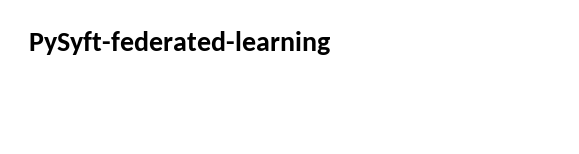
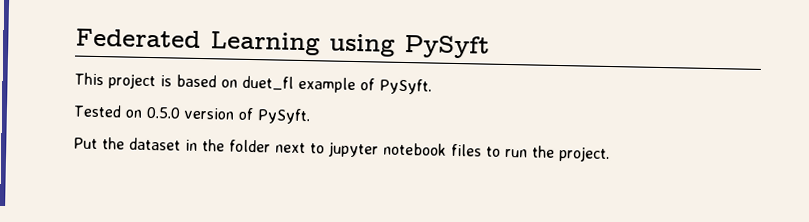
[29,31,330,55] PySyft-federated-learning -> [75,28,490,59] [74,72,432,95] [73,104,311,125] [73,137,610,163] Federated Learning using PySyft // This project is based on duet_fl example of PySyft. // Tested on 0.5.0 version of PySyft. // Put the dataset in the folder next to jupyter notebook files to run the project.

